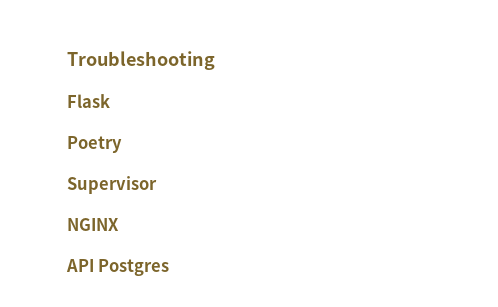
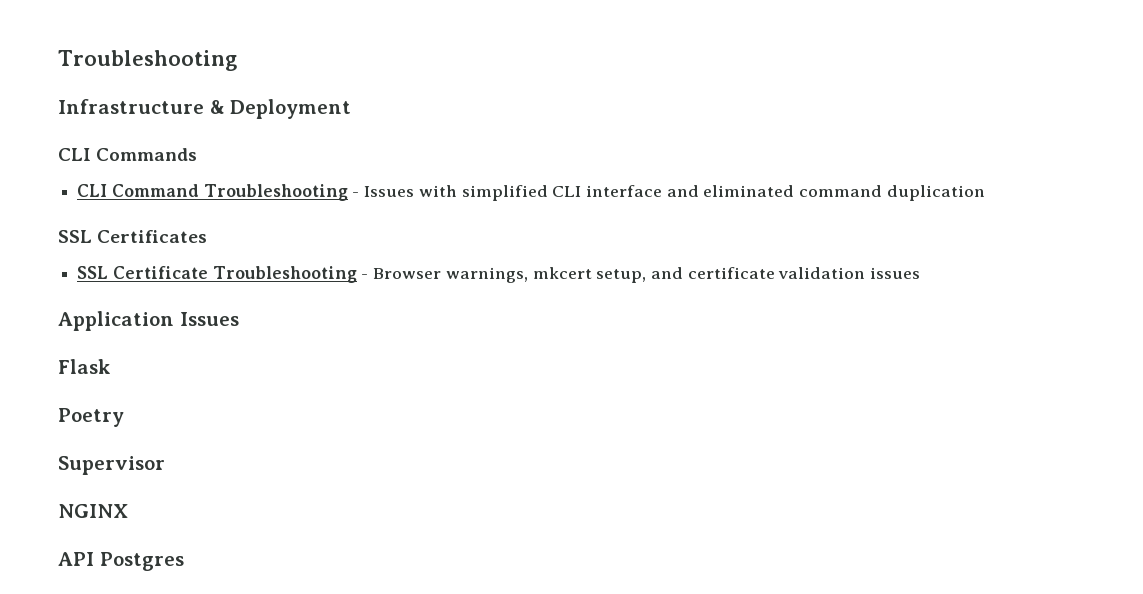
[67,51,215,70] Troubleshooting -> [58,50,237,71] [58,99,352,119] [58,148,198,161] [77,184,985,201] [58,230,208,243] [77,266,921,283] [58,311,239,331] Troubleshooting // Infrastructure & Deployment // CLI Commands // CLI Command Troubleshooting - Issues with simplified CLI interface and eliminated command duplication // SSL Certificates // SSL Certificate Troubleshooting - Browser warnings, mkcert setup, and certificate validation issues // Application Issues

